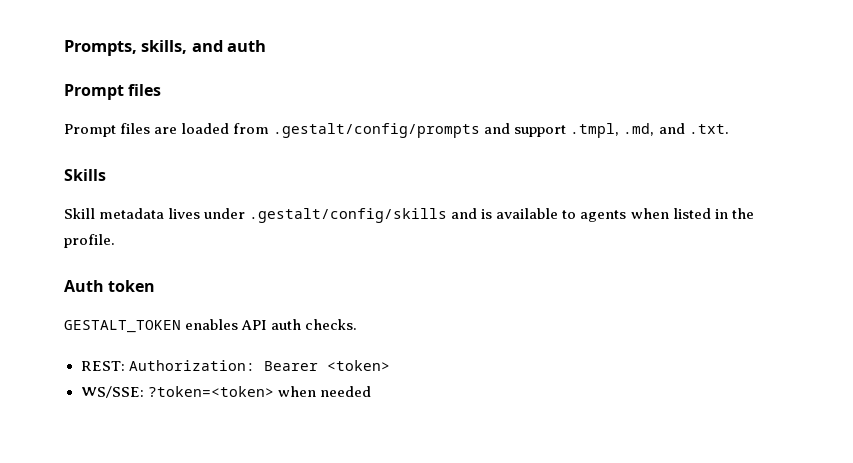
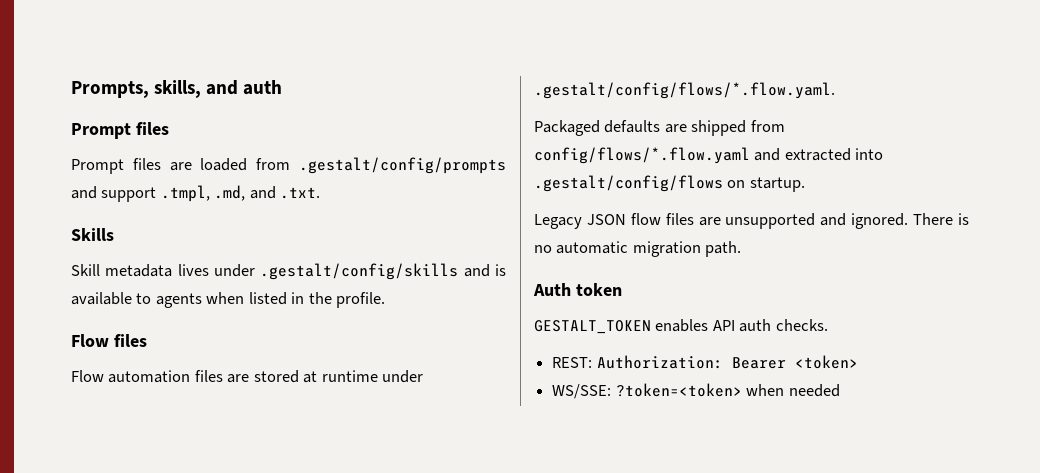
(115, 241) none -> [71,334,147,347] [71,370,424,383] [534,82,835,99] [534,120,785,136] [534,147,884,164] [534,175,805,192] [534,213,970,229] [534,241,742,257] // Flow files // Flow automation files are stored at runtime under .gestalt/config/flows/*.flow.yaml. // Packaged defaults are shipped from config/flows/*.flow.yaml and extracted into .gestalt/config/flows on startup. // Legacy JSON flow files are unsupported and ignored. There is no automatic migration path.

